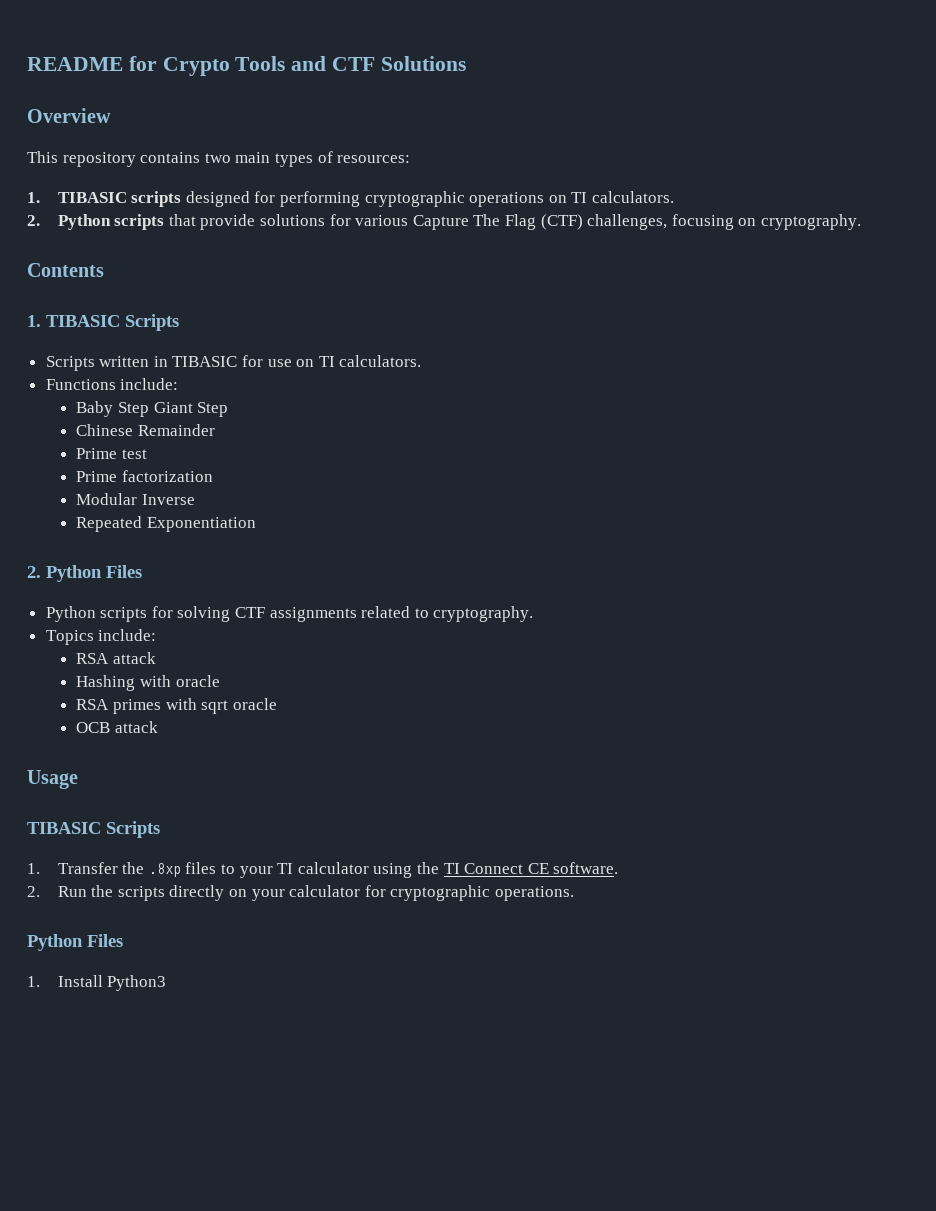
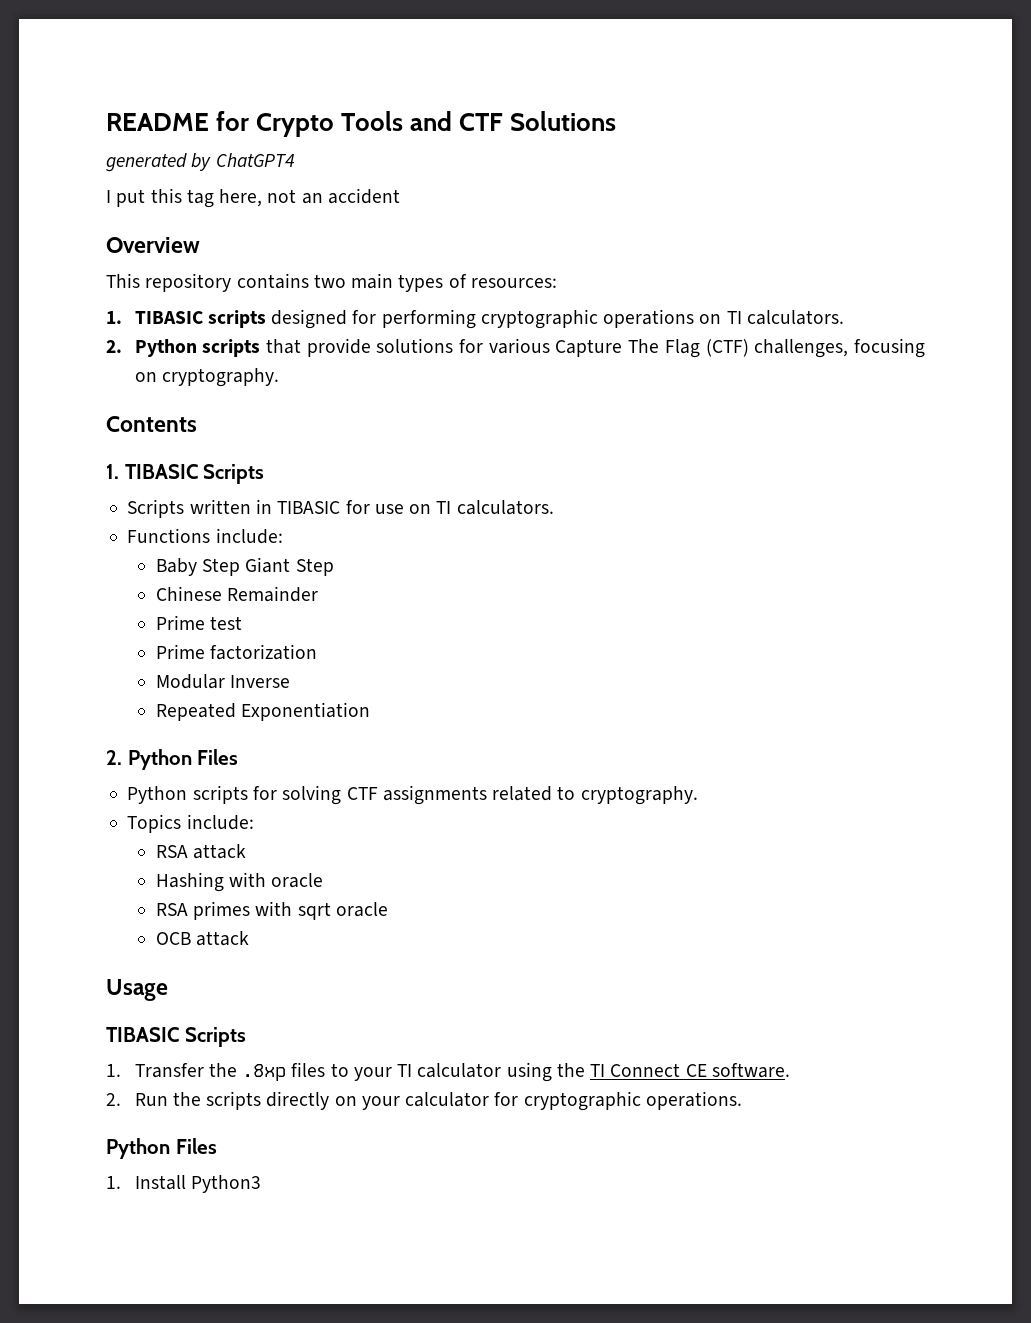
(466, 63) none -> [106,153,294,172] [106,188,400,208] // generated by ChatGPT4 // I put this tag here, not an accident

